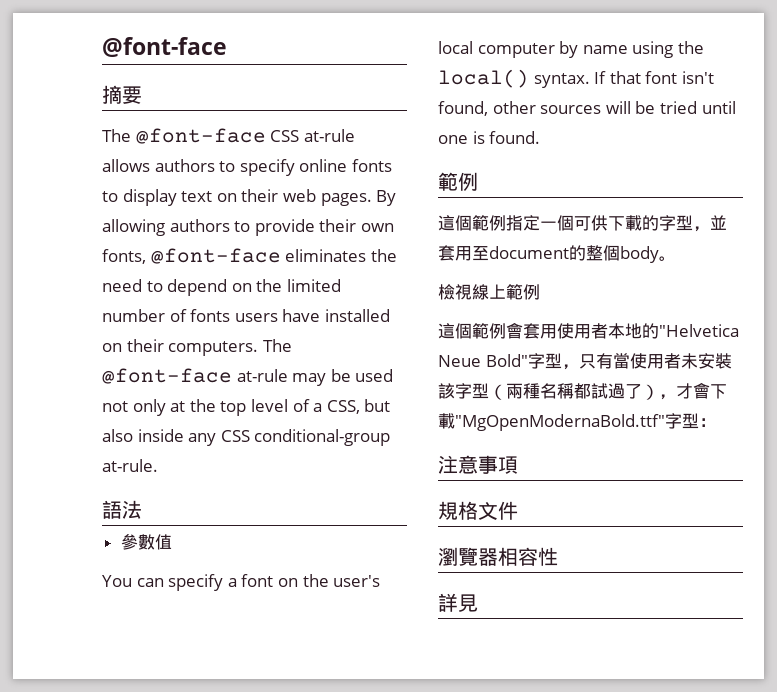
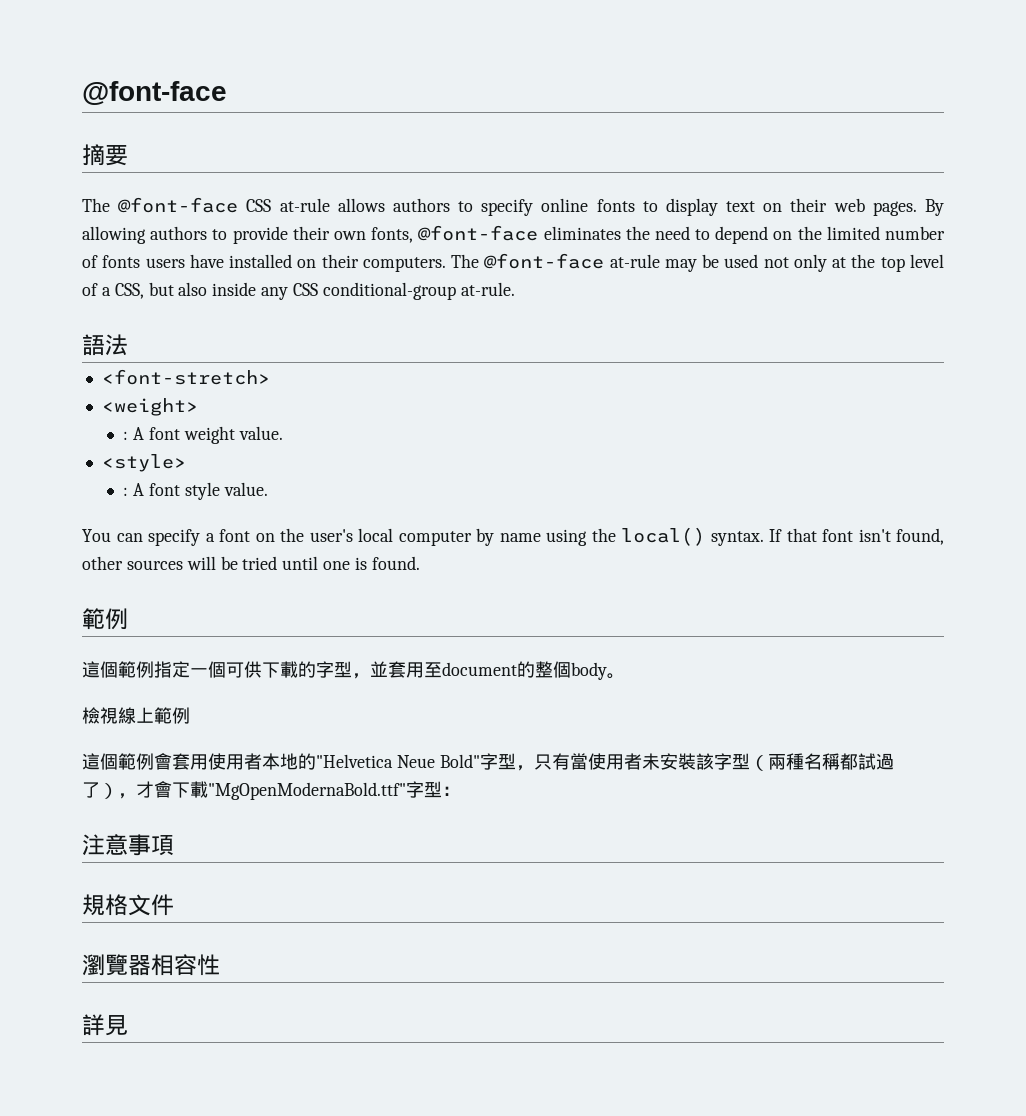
[120,533,172,550] 參數值 -> [101,369,270,385] [101,398,198,416] [123,426,283,444] [101,454,186,472] [123,482,268,500] <font-stretch> // <weight> // : A font weight value. // <style> // : A font style value.

